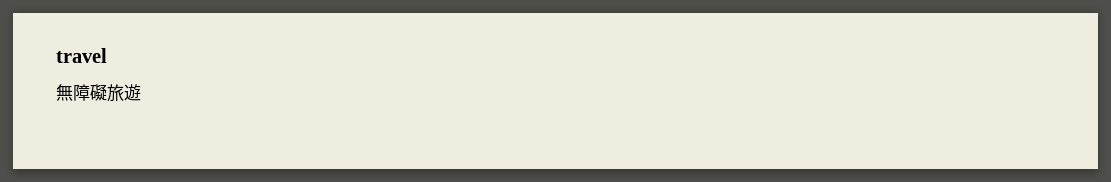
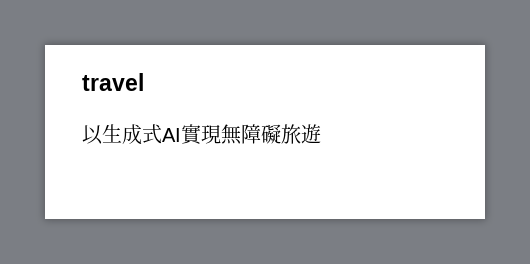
(107, 55) none -> [82,124,221,145] 以生成式AI實現

